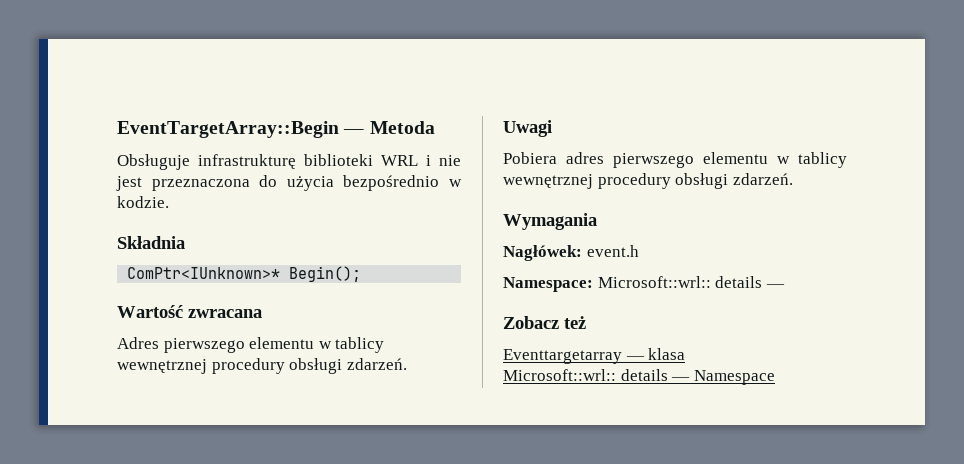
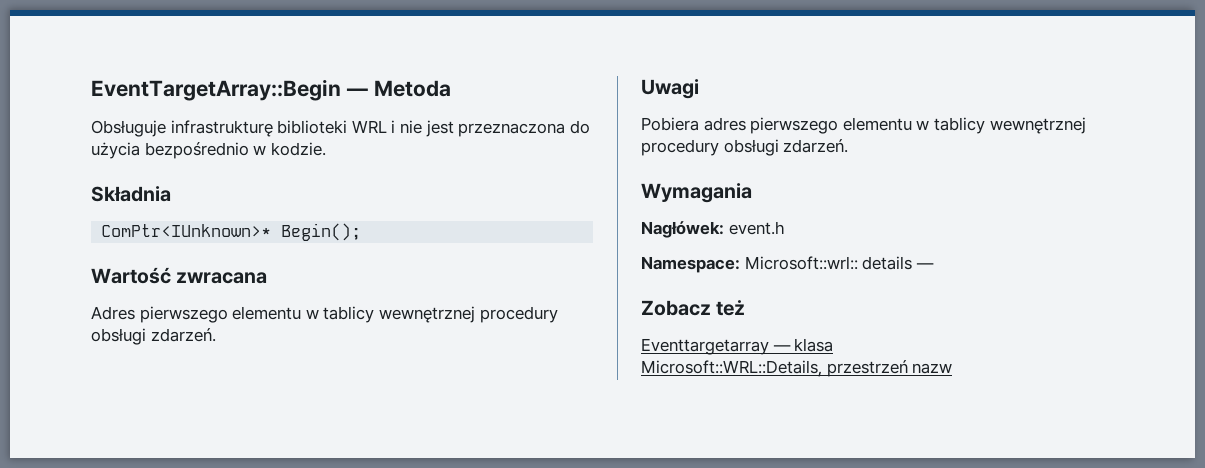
[503,369,775,385] Microsoft::wrl:: details — Namespace -> [641,360,953,377] Microsoft::WRL::Details, przestrzeń nazw

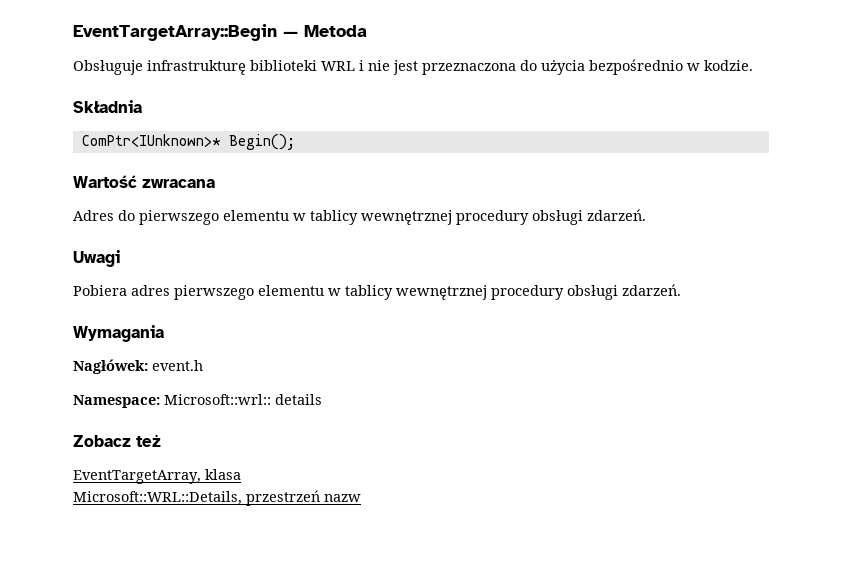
(135, 313) none -> [118,210,135,221] do
[915,263,934,269] — -> (322, 399) none
[641,338,791,355] Eventtargetarray — -> [73,470,201,484] EventTargetArray,

